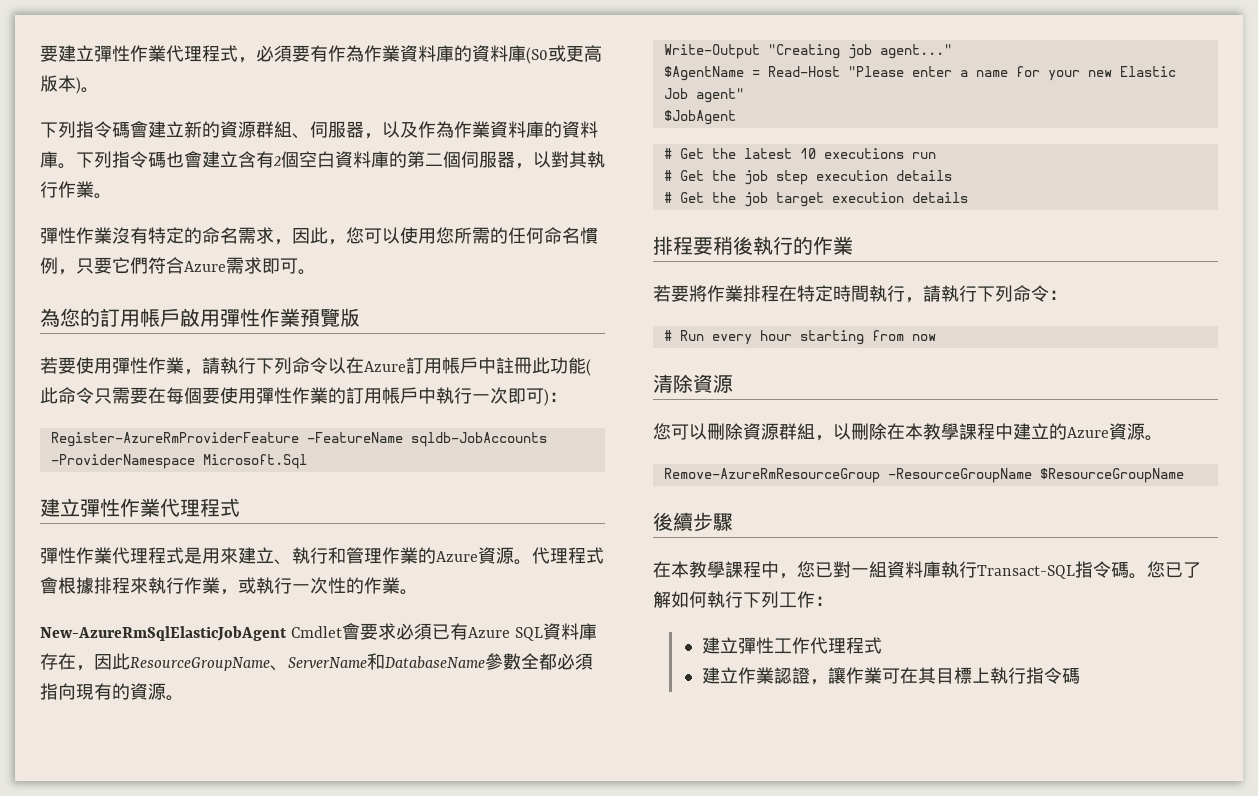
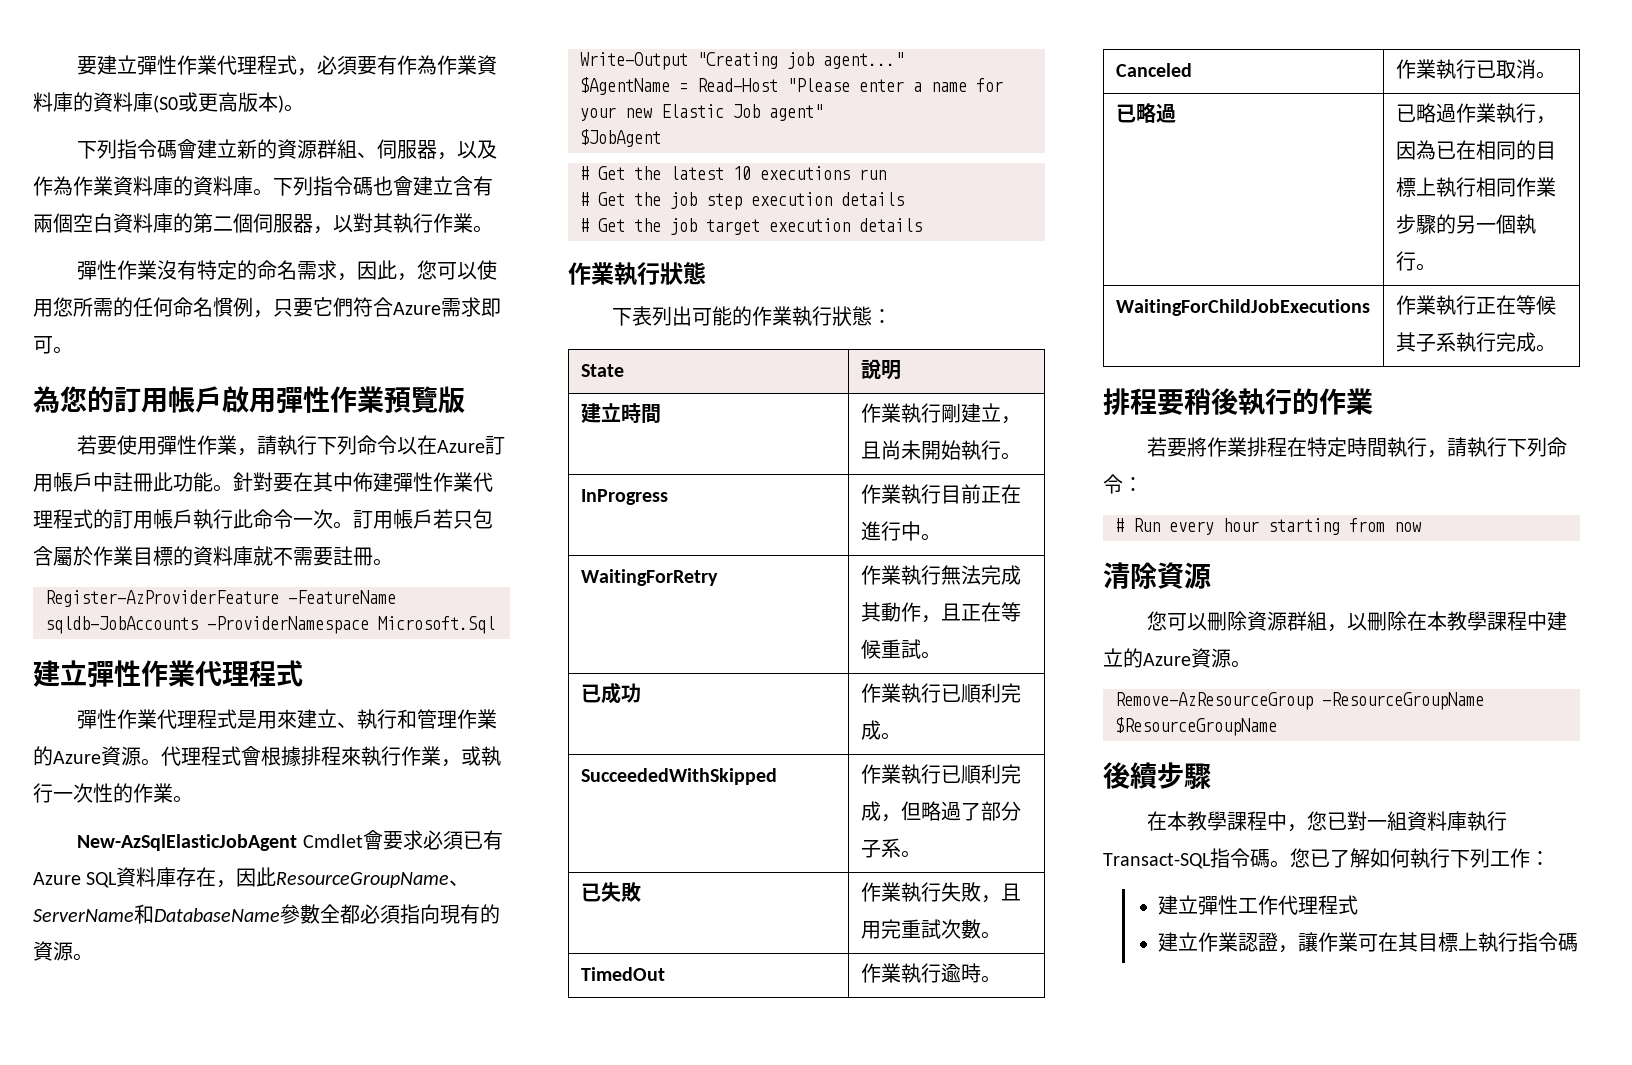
[273,156,281,167] 2 -> [33,214,53,233] 兩
[586,359,591,376] [40,387,567,406] [50,432,299,447] (此命令只需要在每個要使用彈性作業的訂用帳戶中執行一次即可)： // Register-AzureRmProviderFeature -> [213,472,493,492] [33,509,493,529] [33,546,393,567] [45,590,279,607] 。針對要在其中佈建彈性作業代理程式的訂用帳戶執行此命令一次。訂用帳戶若只包含屬於作業目標的資料庫就不需要註冊。 // Register-AzProviderFeature
[40,626,287,641] New-AzureRmSqlElasticJobAgent -> [77,834,298,851] New-AzSqlElasticJobAgent
(968, 197) none -> [568,262,706,286] [612,306,893,327] [580,364,624,377] [860,359,901,380] [580,403,661,423] [860,403,1021,424] [860,440,1021,460] [580,489,668,505] [860,484,1021,504] [860,521,941,541] [580,569,718,586] [860,565,1021,585] [860,602,1021,623] [860,639,941,659] [580,682,641,704] [860,683,1021,703] [860,720,901,740] [580,768,777,785] [860,764,1021,784] [860,801,1021,822] [860,838,921,858] [580,882,641,902] [860,882,1021,903] [860,919,1001,939] [580,967,665,981] [860,963,1001,983] [1115,63,1192,77] [1395,59,1556,79] [1115,102,1176,123] [1395,103,1556,124] [1395,140,1556,160] [1395,177,1556,197] [1395,214,1536,235] [1395,251,1436,271] [1115,299,1370,316] [1395,295,1556,315] [1395,332,1556,352] // 作業執行狀態 // 下表列出可能的作業執行狀態： // State | 說明 // 建立時間 | 作業執行剛建立，且尚未開始執行。 // InProgress | 作業執行目前正在進行中。 // WaitingForRetry | 作業執行無法完成其動作，且正在等候重試。 // 已成功 | 作業執行已順利完成。 // SucceededWithSkipped | 作業執行已順利完成，但略過了部分子系。 // 已失敗 | 作業執行失敗，且用完重試次數。 // TimedOut | 作業執行逾時。 // Canceled | 作業執行已取消。 // 已略過 | 已略過作業執行，因為已在相同的目標上執行相同作業步驟的另一個執行。 // WaitingForChildJobExecutions | 作業執行正在等候其子系執行完成。
[663,468,880,483] Remove-AzureRmResourceGroup -> [1115,692,1313,710] Remove-AzResourceGroup

